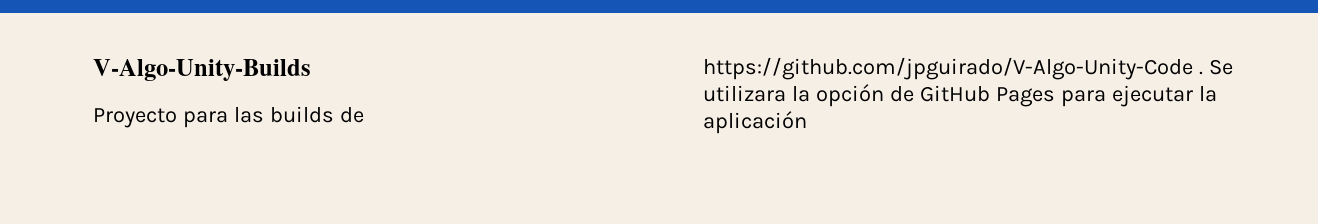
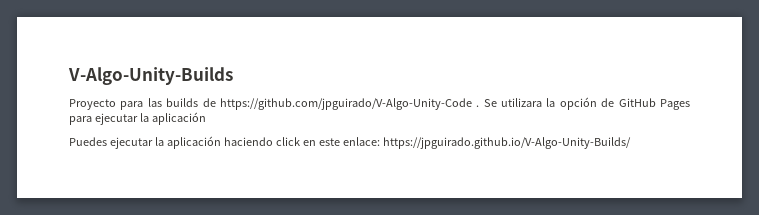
(807, 122) none -> [69,136,631,149] // Puedes ejecutar la aplicación haciendo click en este enlace: https://jpguirado.github.io/V-Algo-Unity-Builds/

